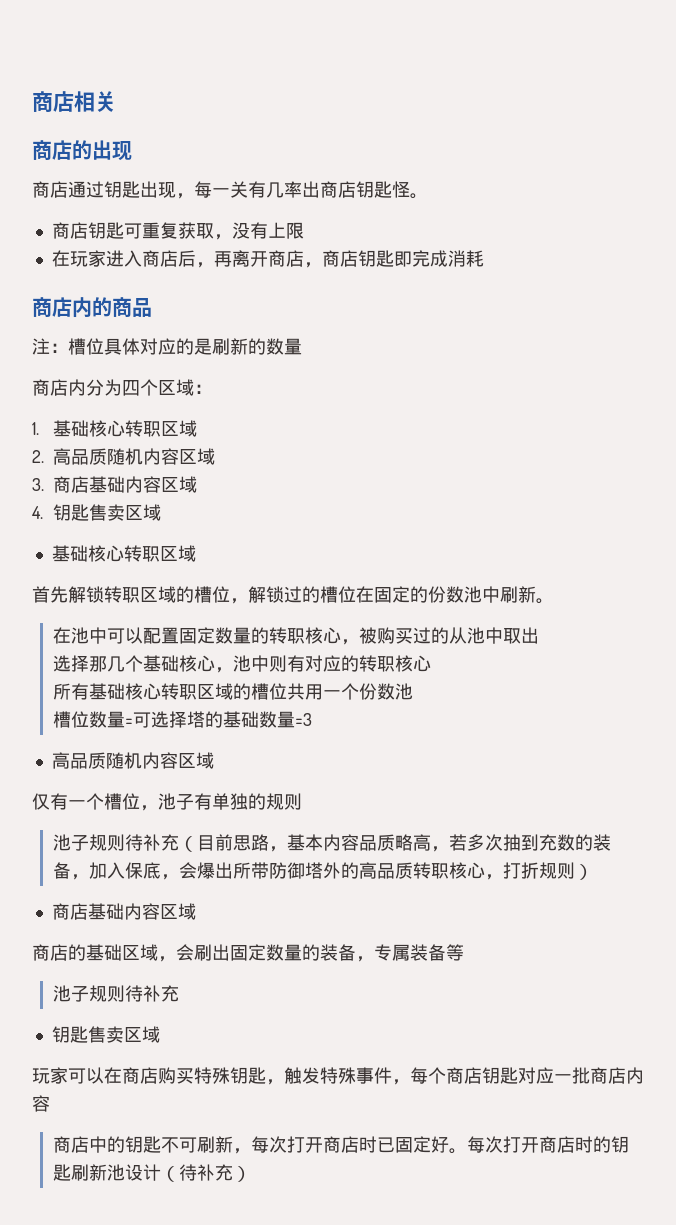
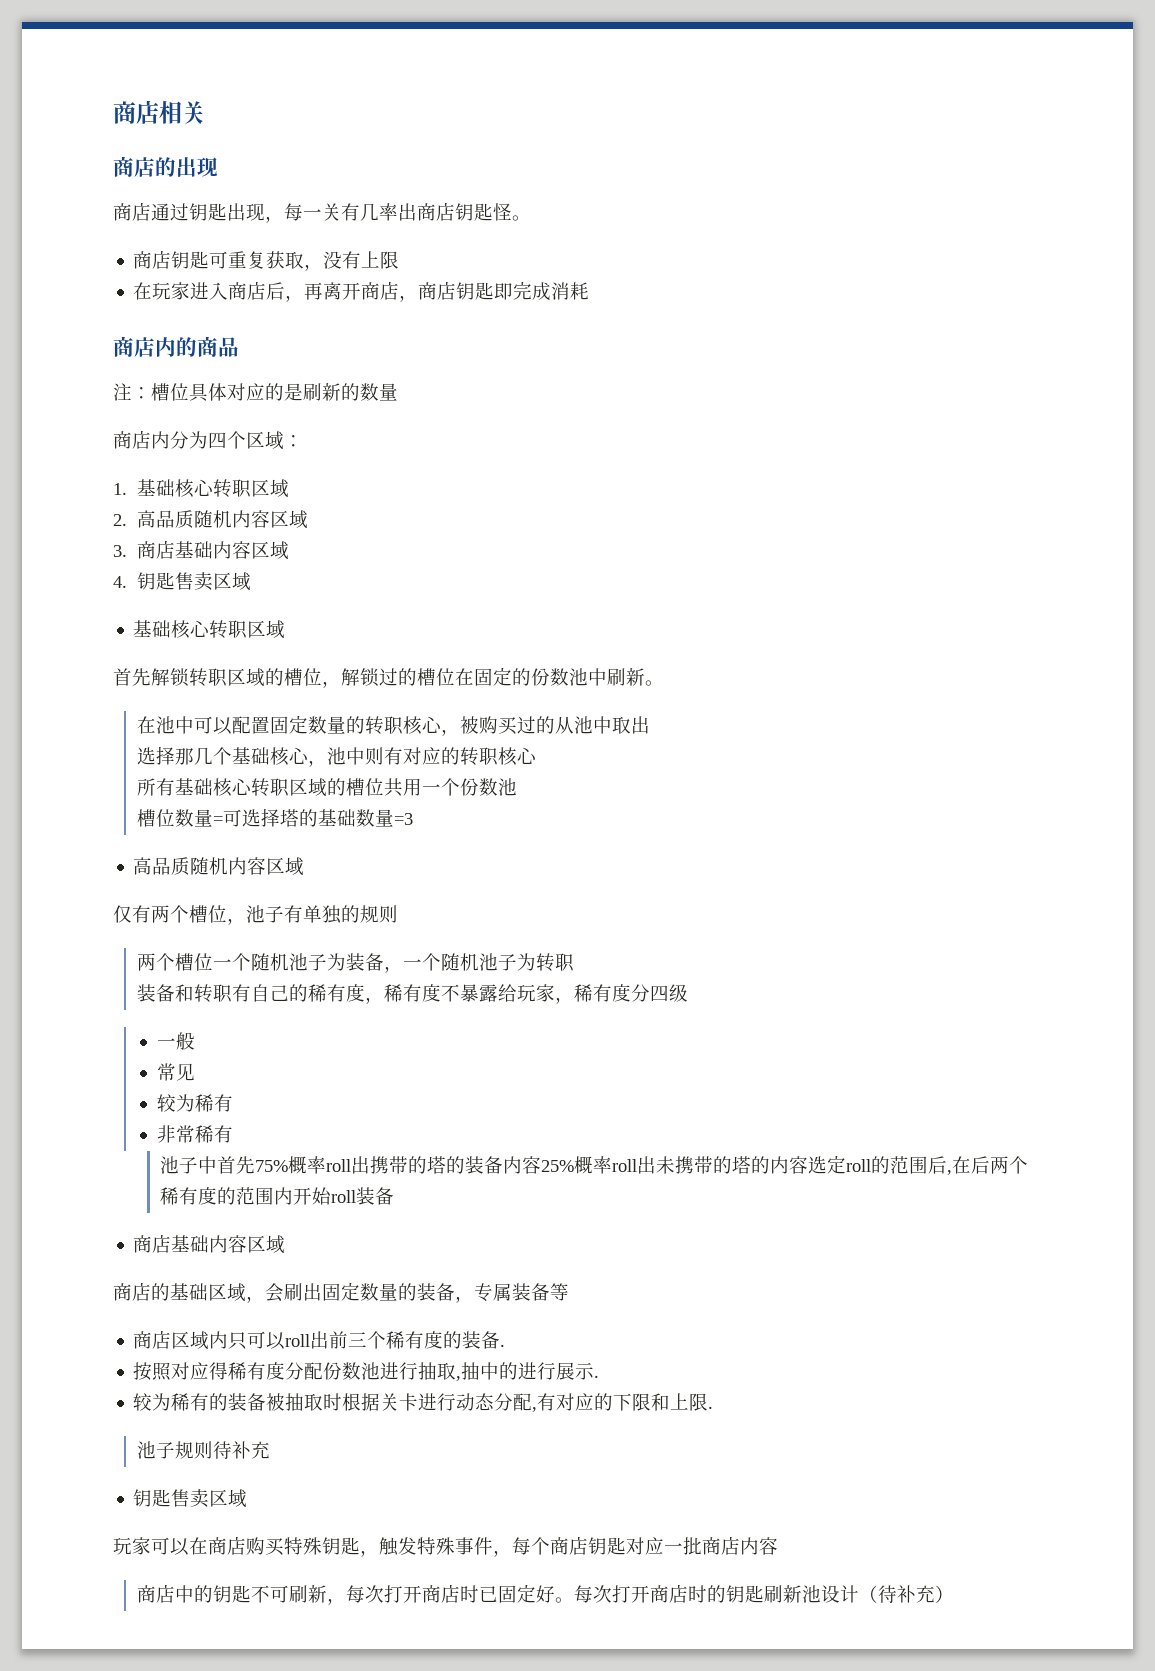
[68,800,86,808] 一 -> [151,905,170,923] 两
[52,834,611,852] [52,862,593,880] 池子规则待补充（目前思路，基本内容品质略高，若多次抽到充数的装备，加入保底，会爆出所带防御塔外的高品质转职核心，打折规则） -> [136,953,574,973] [136,984,688,1004] [156,1032,195,1050] [156,1063,195,1081] [156,1094,233,1112] [156,1125,233,1143] [160,1155,1029,1175] [160,1187,395,1205] 两个槽位一个随机池子为装备，一个随机池子为转职 // 装备和转职有自己的稀有度，稀有度不暴露给玩家，稀有度分四级 // 一般 // 常见 // 较为稀有 // 非常稀有 // 池子中首先75%概率roll出携带的塔的装备内容25%概率roll出未携带的塔的内容选定roll的范围后,在后两个稀有度的范围内开始roll装备
(464, 952) none -> [133,1330,506,1350] [133,1362,600,1381] [133,1393,714,1412] // 商店区域内只可以roll出前三个稀有度的装备. // 按照对应得稀有度分配份数池进行抽取,抽中的进行展示. // 较为稀有的装备被抽取时根据关卡进行动态分配,有对应的下限和上限.

